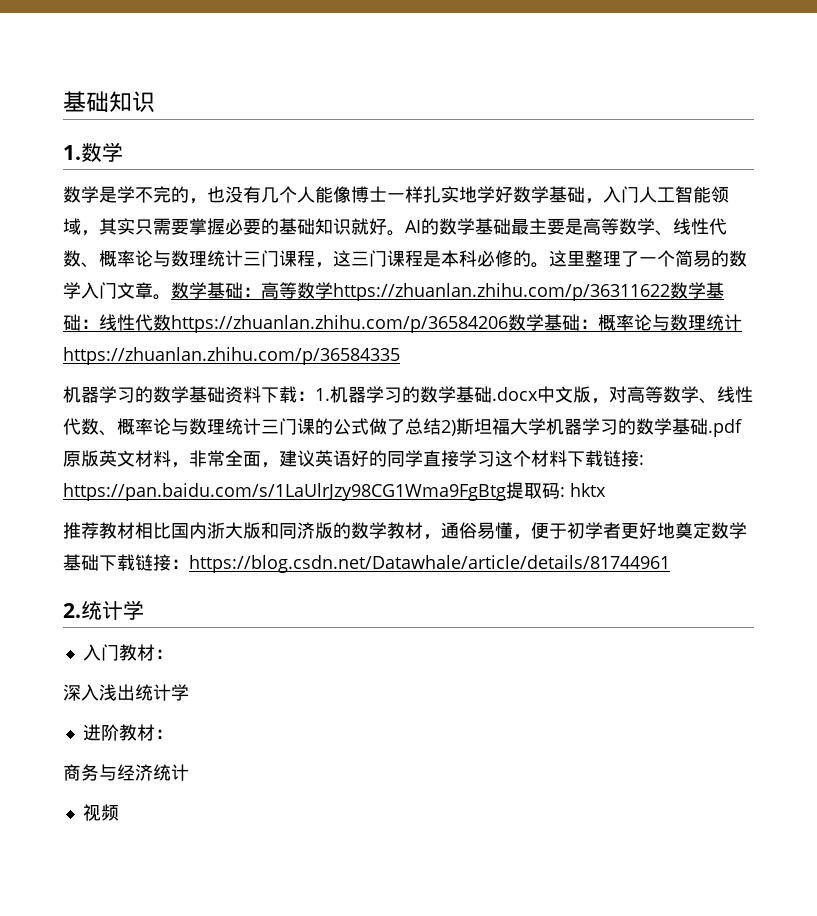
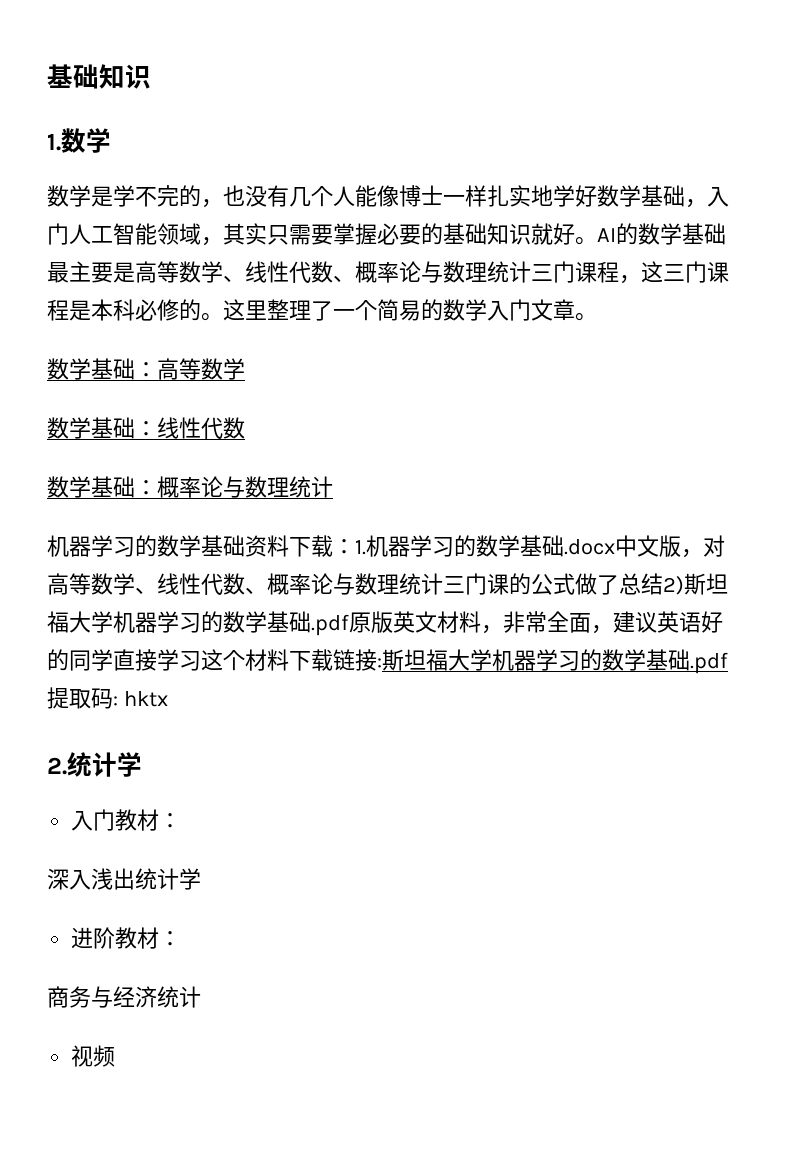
(171, 297) none -> (597, 317) //
[333,283,670,301] https://zhuanlan.zhihu.com/p/36311622 -> (245, 369) //
[171,315,508,333] https://zhuanlan.zhihu.com/p/36584206 -> (245, 428) //
[63,347,400,365] https://zhuanlan.zhihu.com/p/36584335 -> (333, 487) none
[63,482,606,501] [63,522,747,540] [63,554,670,573] https://pan.baidu.com/s/1LaUlrJzy98CG1Wma9FgBtg提取码: hktx // 推荐教材相比国内浙大版和同济版的数学教材，通俗易懂，便于初学者更好地奠定数学基础下载链接：https://blog.csdn.net/Datawhale/article/details/81744961 -> [382,649,728,674] [47,687,168,709] 斯坦福大学机器学习的数学基础.pdf提取码: hktx

